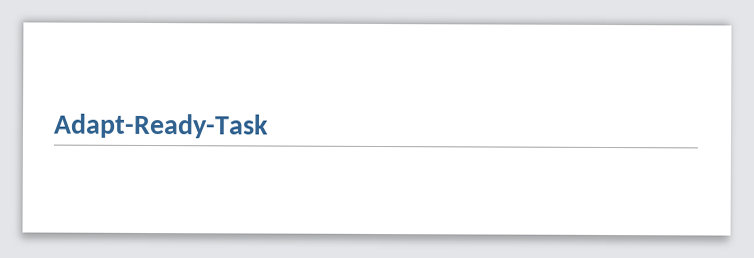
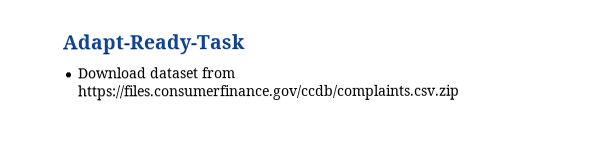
(269, 126) none -> [77,67,237,79] [78,84,461,101] // Download dataset from https://files.consumerfinance.gov/ccdb/complaints.csv.zip

